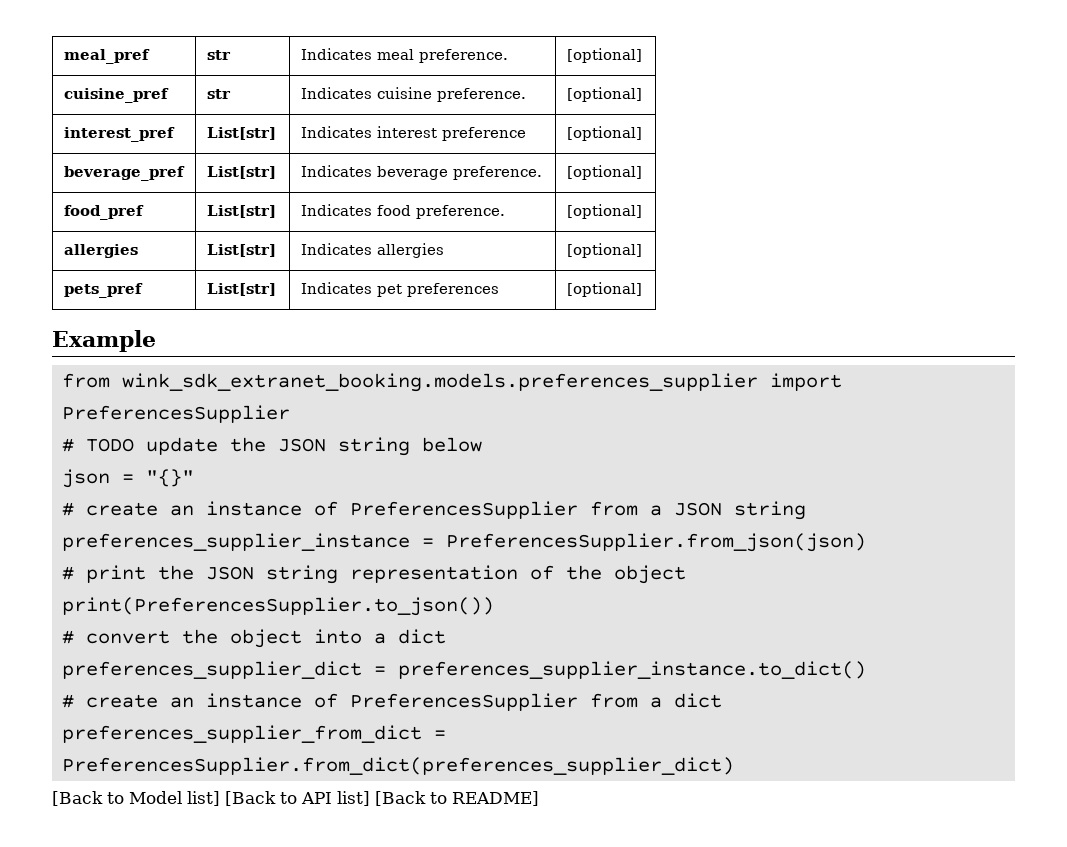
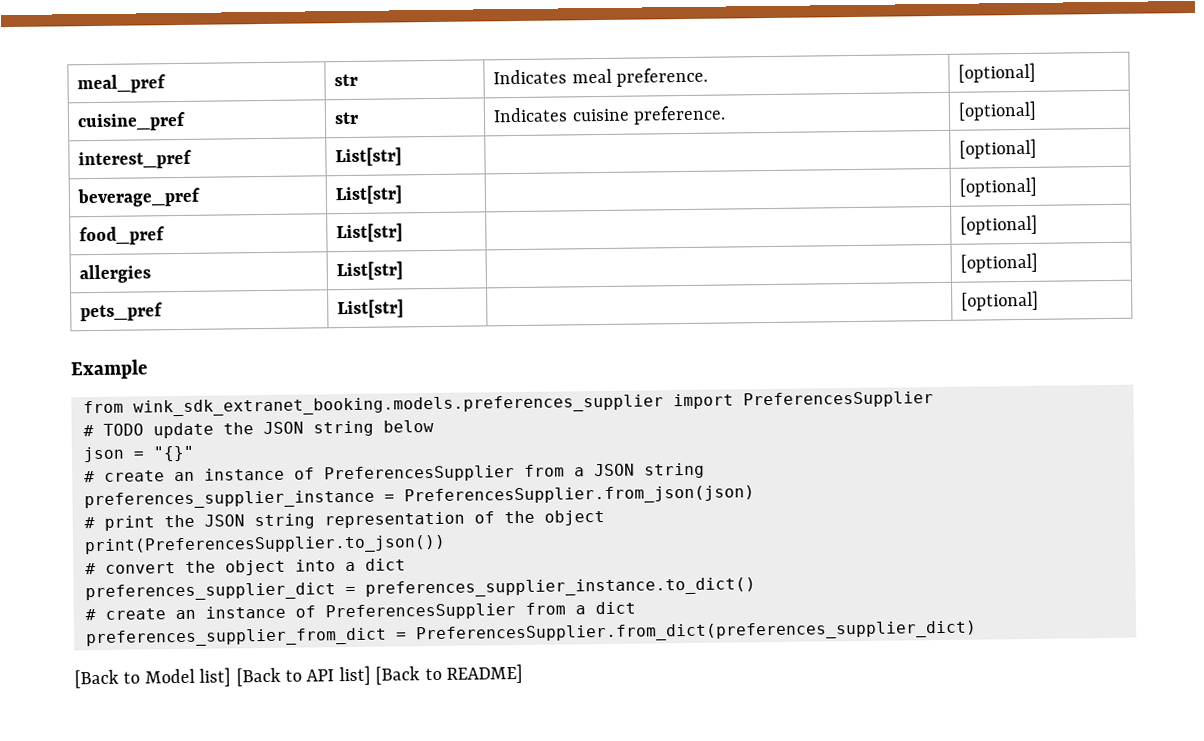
[300,126,526,141] Indicates interest preference -> (403, 157) none
[300,165,542,180] Indicates beverage preference. -> (404, 195) none
[300,204,505,219] Indicates food preference. -> (404, 233) none
[300,243,444,258] Indicates allergies -> (404, 271) none
[300,282,499,297] Indicates pet preferences -> (405, 309) none

